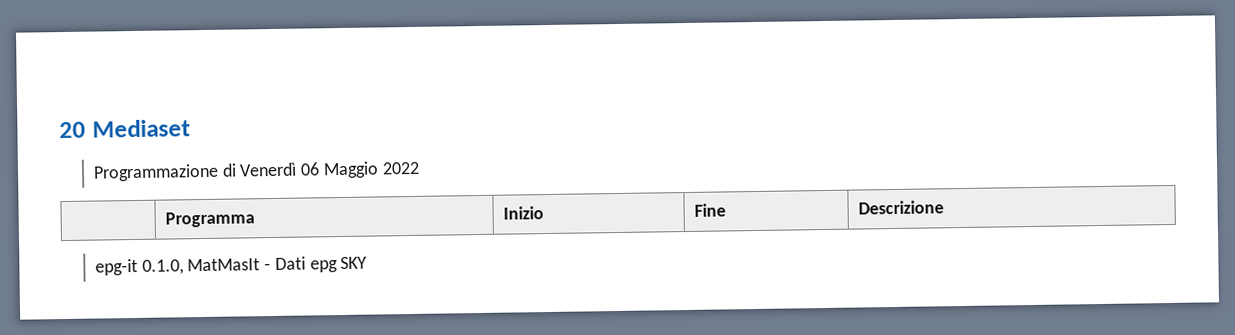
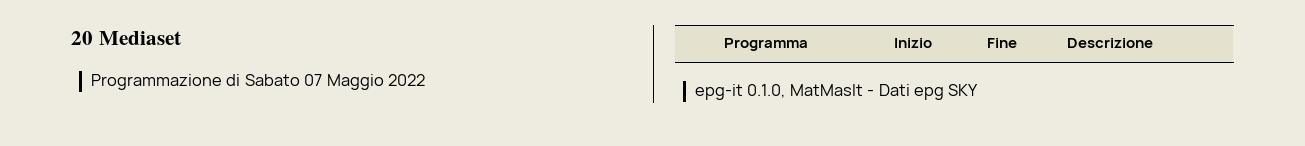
[239,162,321,177] Venerdì 06 -> [244,74,323,86] Sabato 07

